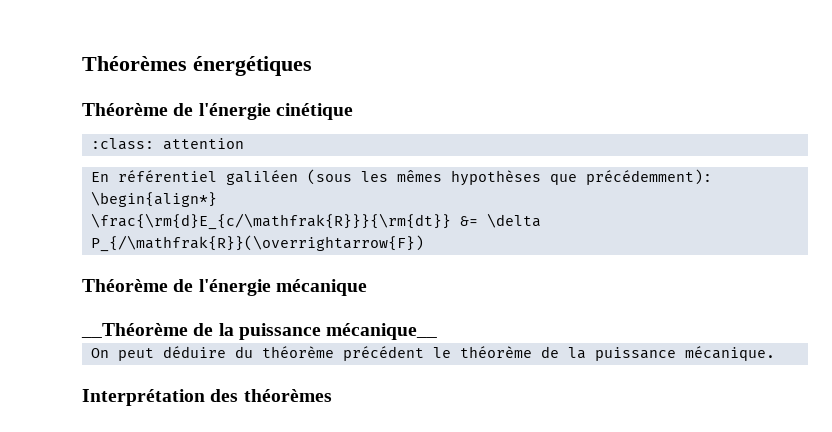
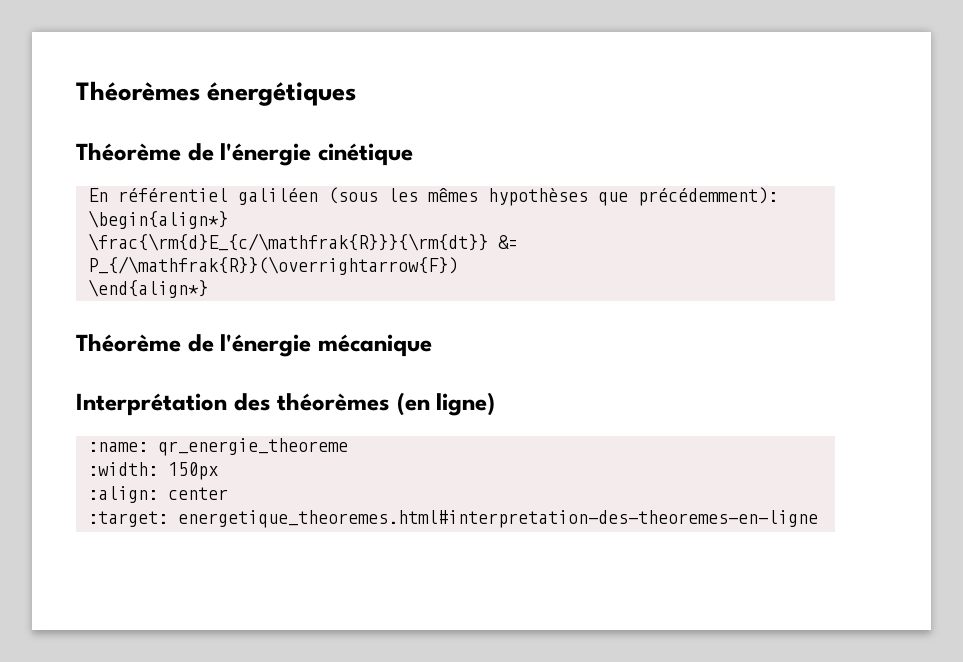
[91,138,245,150] // :class: attention -> (413, 154) none
[487,213,542,228] \delta -> (518, 242) none
(425, 243) none -> [88,279,208,298] // \end{align*}
[81,323,438,340] [91,346,776,361] [82,389,332,406] __Théorème de la puissance mécanique__ // On peut déduire du théorème précédent le théorème de la puissance mécanique. // Interprétation des théorèmes -> [76,392,496,416] [88,438,348,456] [88,462,218,480] [88,486,228,503] [88,510,818,528] Interprétation des théorèmes (en ligne) // :name: qr_energie_theoreme // :width: 150px // :align: center // :target: energetique_theoremes.html#interpretation-des-theoremes-en-ligne

